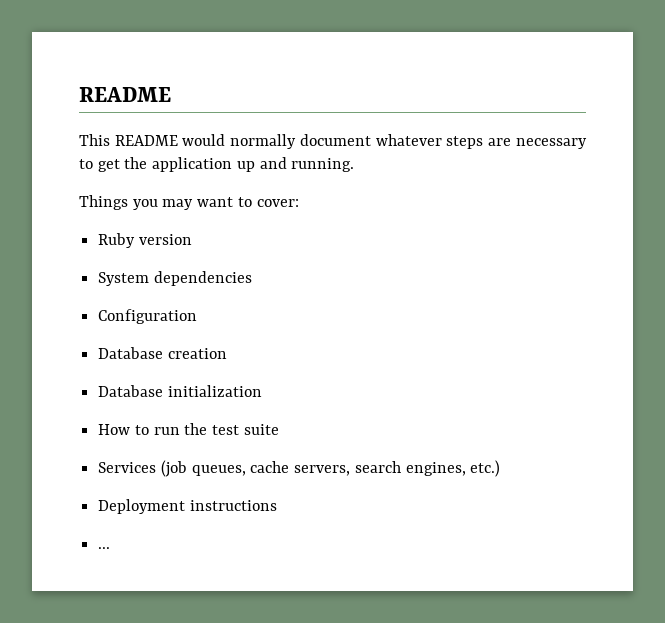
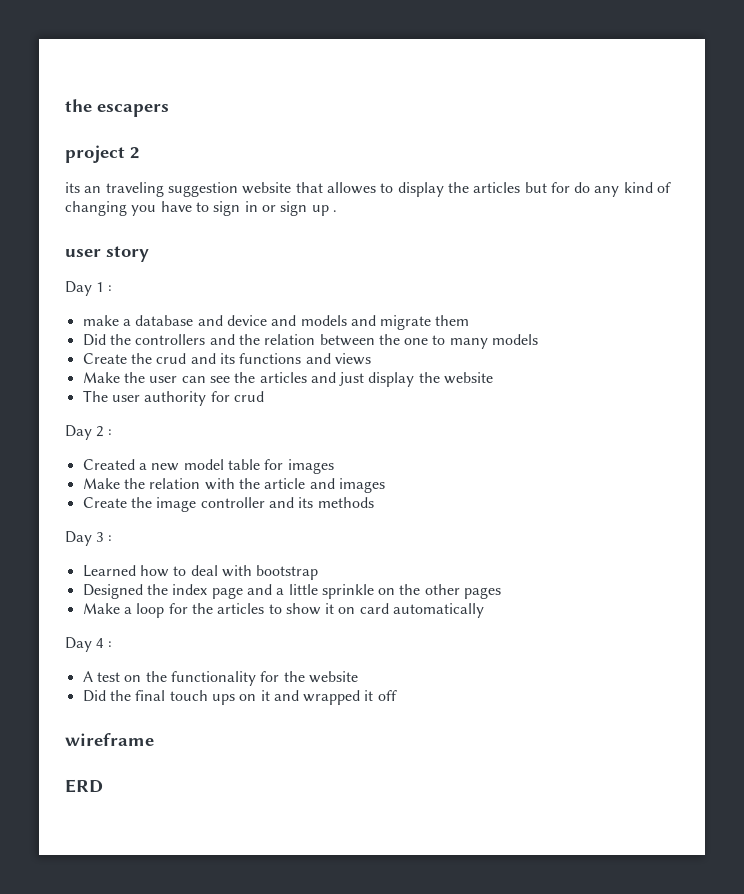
[79,87,171,102] [79,134,587,149] [79,157,355,172] [79,195,299,210] [98,233,192,248] [98,271,252,286] [98,309,198,324] [98,347,227,359] [98,385,262,397] [98,423,279,435] [98,460,501,477] [98,499,277,514] [98,547,111,549] README // This README would normally document whatever steps are necessary to get the application up and running. // Things you may want to cover: // Ruby version // System dependencies // Configuration // Database creation // Database initialization // How to run the test suite // Services (job queues, cache servers, search engines, etc.) // Deployment instructions // ... -> [65,99,169,117] [65,145,140,163] [65,182,672,197] [65,201,337,216] [65,246,149,262] [65,281,112,296] [82,315,470,330] [82,334,539,349] [82,353,371,365] [82,372,494,387] [82,390,264,406] [65,425,112,440] [82,459,334,474] [82,478,385,493] [82,497,374,512] [65,531,112,546] [82,565,319,580] [82,584,502,599] [82,603,485,618] [65,637,112,652] [82,671,358,686] [82,690,397,705] [65,733,154,746] [65,779,103,793] the escapers // project 2 // its an traveling suggestion website that allowes to display the articles but for do any kind of changing you have to sign in or sign up . // user story // Day 1 : // make a database and device and models and migrate them // Did the controllers and the relation between the one to many models // Create the crud and its functions and views // Make the user can see the articles and just display the website // The user authority for crud // Day 2 : // Created a new model table for images // Make the relation with the article and images // Create the image controller and its methods // Day 3 : // Learned how to deal with bootstrap // Designed the index page and a little sprinkle on the other pages // Make a loop for the articles to show it on card automatically // Day 4 : // A test on the functionality for the website // Did the final touch ups on it and wrapped it off // wireframe // ERD

